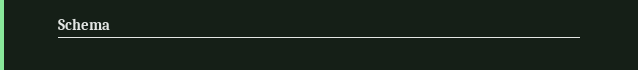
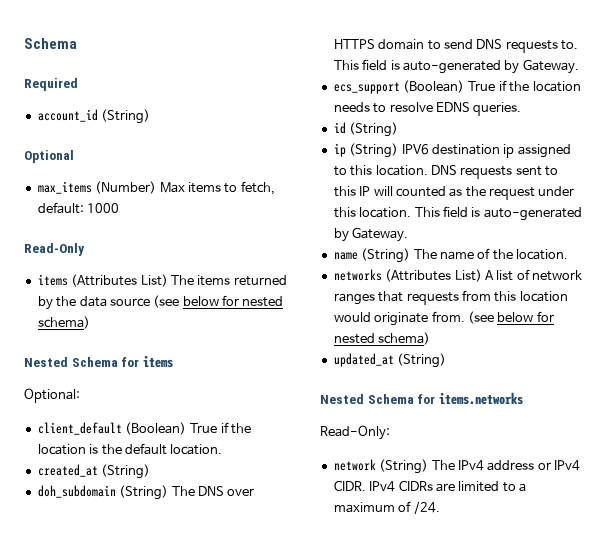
[58,18,110,30] Schema -> [24,38,77,49] [24,78,78,91] [37,109,151,124] [24,150,74,163] [37,181,275,195] [37,202,120,214] [24,243,85,256] [37,274,287,287] [37,295,284,310] [37,316,90,329] [24,355,173,368] [24,388,80,403] [37,422,252,435] [37,443,223,455] [37,464,151,479] [37,485,255,500] [333,39,578,53] [333,59,579,74] [333,80,581,94] [333,102,522,116] [333,122,399,137] [333,143,571,158] [333,165,558,179] [333,186,575,200] [333,206,582,221] [333,227,409,242] [333,248,568,263] [333,269,582,282] [333,290,568,305] [333,311,554,326] [333,332,431,345] [333,353,447,368] [320,392,523,405] [320,425,390,440] [333,459,580,474] [333,480,526,492] [333,501,440,514] Schema // Required // account_id (String) // Optional // max_items (Number) Max items to fetch, default: 1000 // Read-Only // items (Attributes List) The items returned by the data source (see below for nested schema) // Nested Schema for items // Optional: // client_default (Boolean) True if the location is the default location. // created_at (String) // doh_subdomain (String) The DNS over HTTPS domain to send DNS requests to. This field is auto-generated by Gateway. // ecs_support (Boolean) True if the location needs to resolve EDNS queries. // id (String) // ip (String) IPV6 destination ip assigned to this location. DNS requests sent to this IP will counted as the request under this location. This field is auto-generated by Gateway. // name (String) The name of the location. // networks (Attributes List) A list of network ranges that requests from this location would originate from. (see below for nested schema) // updated_at (String) // Nested Schema for items.networks // Read-Only: // network (String) The IPv4 address or IPv4 CIDR. IPv4 CIDRs are limited to a maximum of /24.

